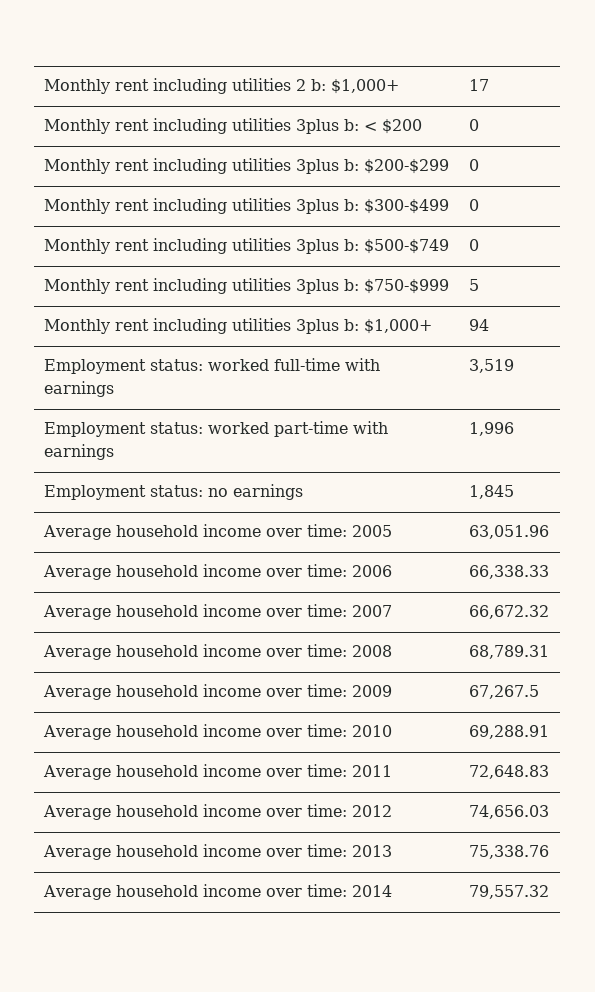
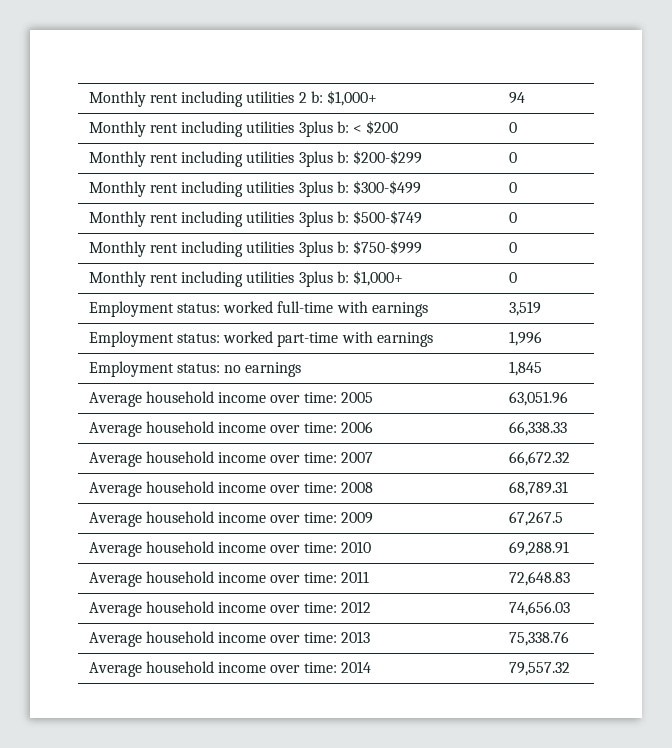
[468,79,489,91] 17 -> [508,92,525,104] 94
[468,279,479,291] 5 -> [508,242,517,253] 0
[468,319,489,331] 94 -> [508,272,517,283] 0

